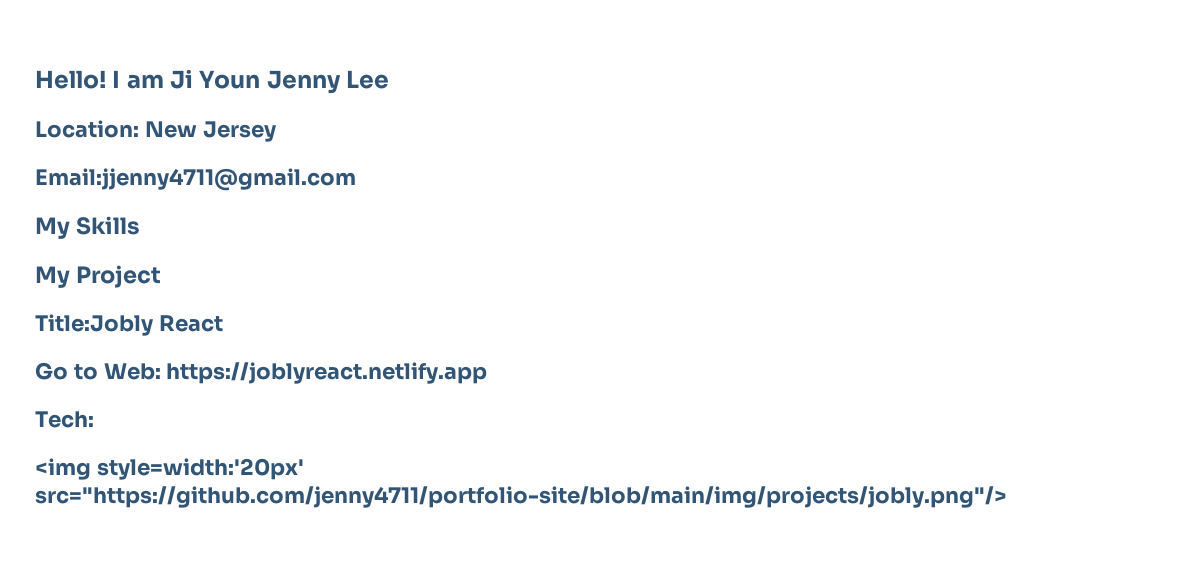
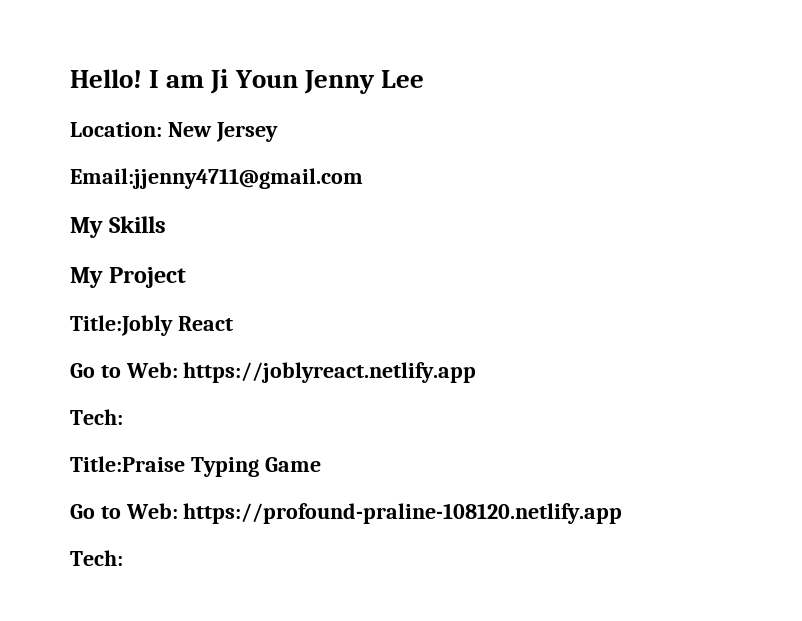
[35,458,304,480] [35,486,1007,508] <img style=width:'20px' src="https://github.com/jenny4711/portfolio-site/blob/main/img/projects/jobly.png"/> -> [70,456,321,477] [70,503,623,524] [70,550,123,566] Title:Praise Typing Game // Go to Web: https://profound-praline-108120.netlify.app // Tech:

